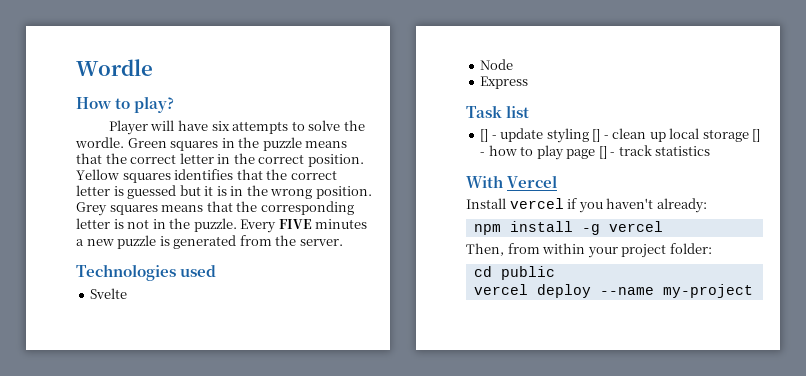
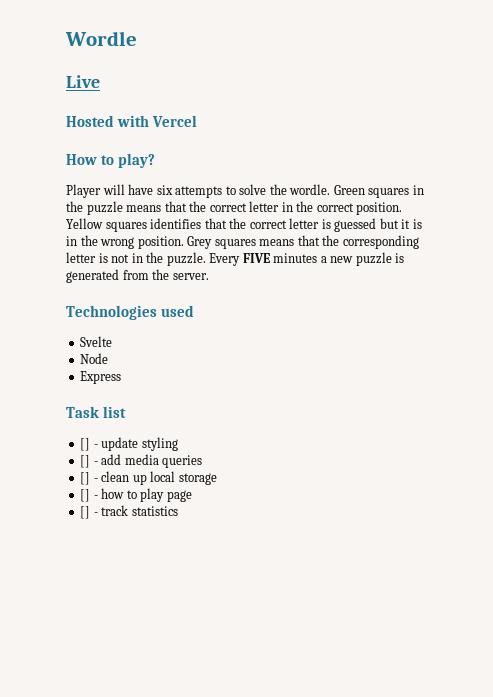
(153, 67) none -> [66,75,100,88] [66,115,198,127] // Live // Hosted with Vercel
(589, 135) none -> [80,454,203,468] // [] - add media queries //
(749, 135) none -> (217, 479) //
(596, 154) none -> (192, 496) //
[466,175,558,188] [466,198,707,213] [473,221,663,235] [466,243,712,258] [473,266,555,280] [473,284,753,298] // With Vercel // Install vercel if you haven't already: // npm install -g vercel // Then, from within your project folder: // cd public // vercel deploy --name my-project -> (178, 511) none

